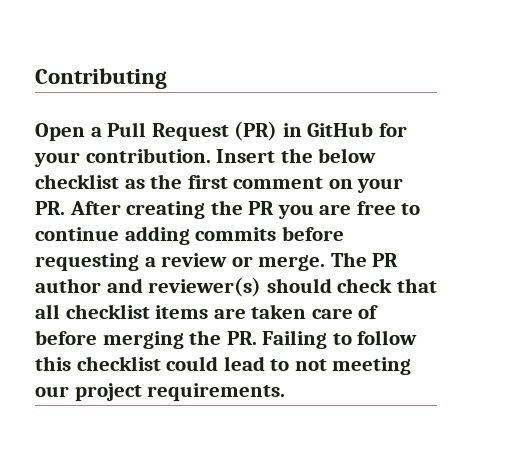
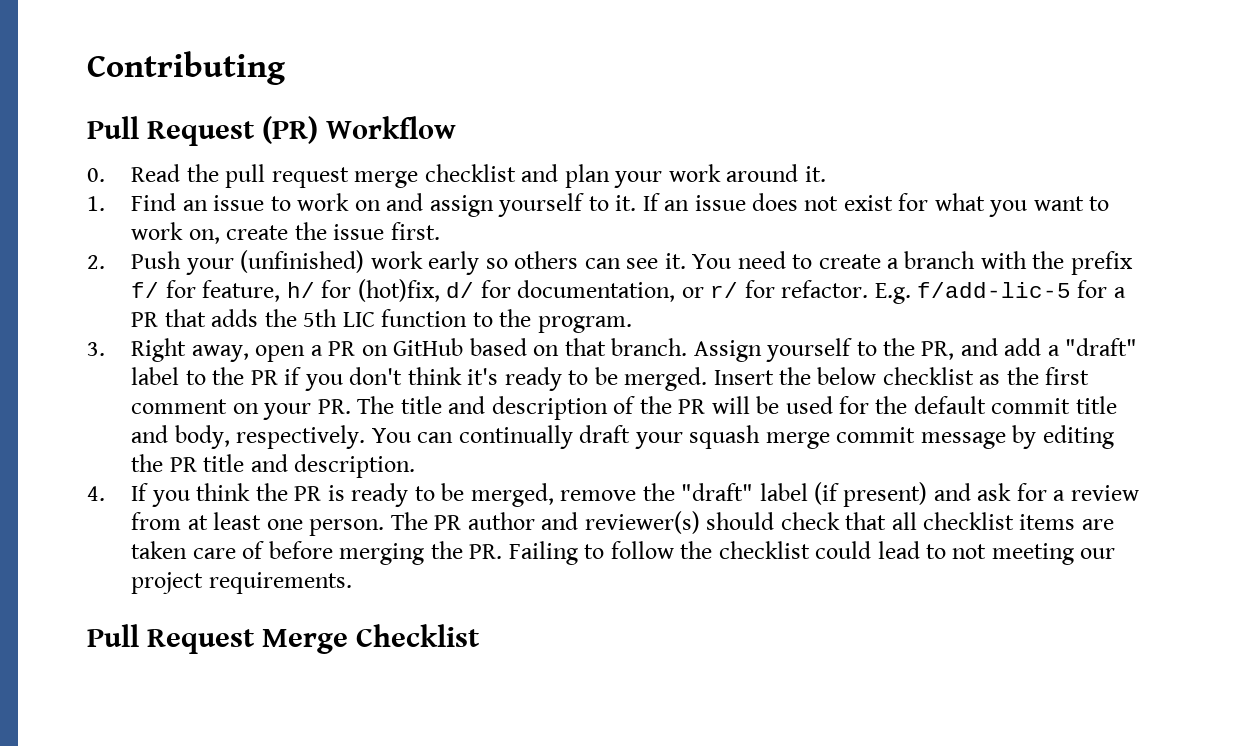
[35,123,102,141] Open a -> (285, 68) none
[282,122,407,137] [34,148,211,167] in GitHub for your contribution. -> [326,116,457,139] [87,164,826,188] [87,193,1110,217] [131,222,440,244] [87,250,1133,275] [131,279,1126,304] [131,309,632,333] [87,338,1138,362] [131,367,708,391] Workflow // 0. Read the pull request merge checklist and plan your work around it. // 1. Find an issue to work on and assign yourself to it. If an issue does not exist for what you want to work on, create the issue first. // 2. Push your (unfinished) work early so others can see it. You need to create a branch with the prefix f/ for feature, h/ for (hot)fix, d/ for documentation, or r/ for refactor. E.g. f/add-lic-5 for a PR that adds the 5th LIC function to the program. // 3. Right away, open a PR on GitHub based on that branch. Assign yourself to the PR, and add a "draft" label to the PR if you don't think it's ready to be merged.
[69,200,421,219] [35,226,344,245] [35,253,326,271] After creating the PR you are free to continue adding commits before requesting a review or merge. -> [357,396,1117,420] [131,425,1114,449] [131,454,416,478] [87,482,1139,507] [131,512,385,536] The title and description of the PR will be used for the default commit title and body, respectively. You can continually draft your squash merge commit message by editing the PR title and description. // 4. If you think the PR is ready to be merged, remove the "draft" label (if present) and ask for a review from at least one person.
[35,356,71,371] this -> [680,541,713,559] the
(286, 392) none -> [87,624,481,654] // Pull Request Merge Checklist

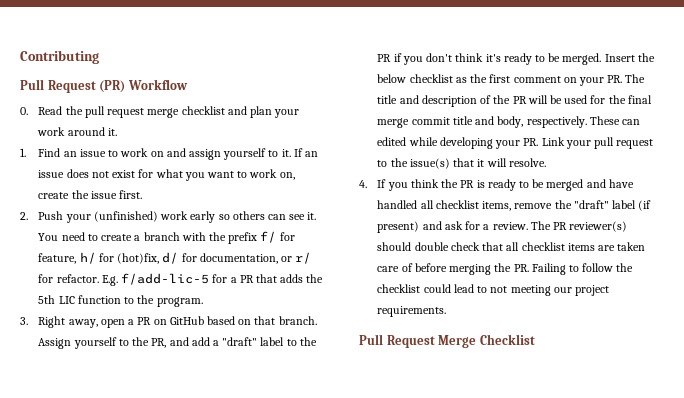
[913,396,986,414] default -> [627,95,652,104] [377,118,410,128] final merge
[371,425,1114,449] [131,454,416,478] You can continually draft your squash merge commit message by editing the PR title and description. -> [589,116,640,125] [377,137,654,149] [377,158,546,169] These can edited while developing your PR. Link your pull request to the issue(s) that it will resolve.
[470,483,554,507] merged, -> [546,179,634,191] [377,200,512,211] merged and have handled all checklist items,
[1070,485,1139,501] [131,512,579,536] review from at least one person. The PR author and -> [492,221,567,230] review. The PR
(775, 521) none -> [414,242,449,251] double

